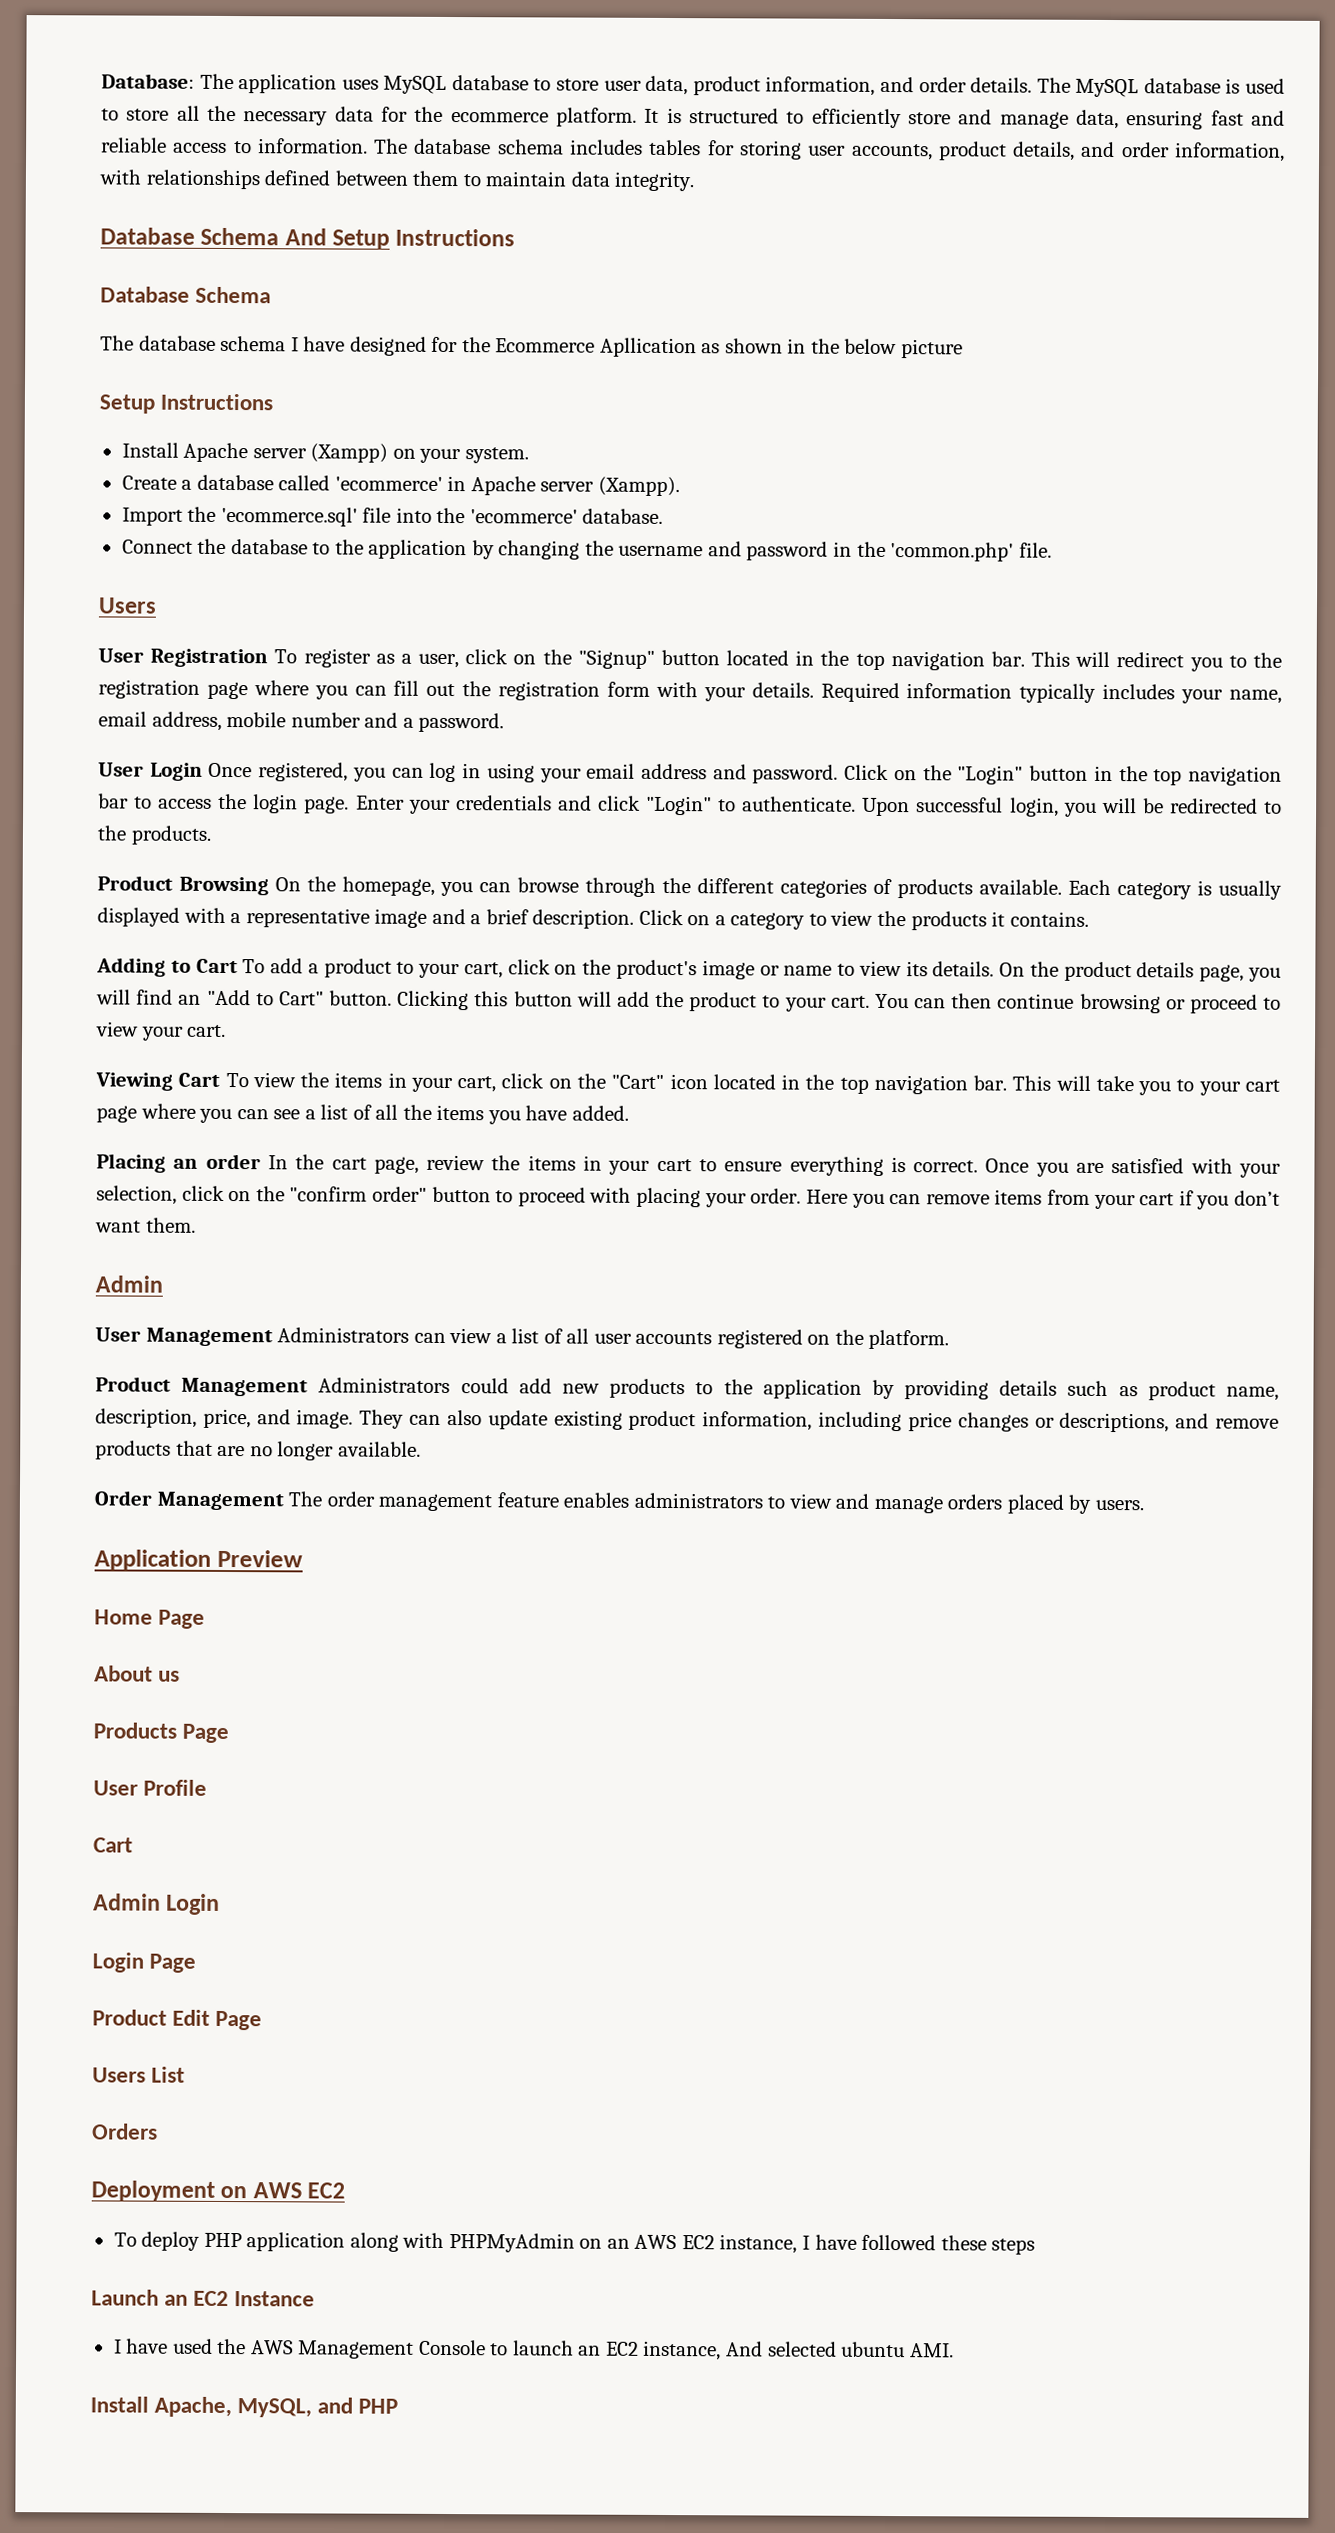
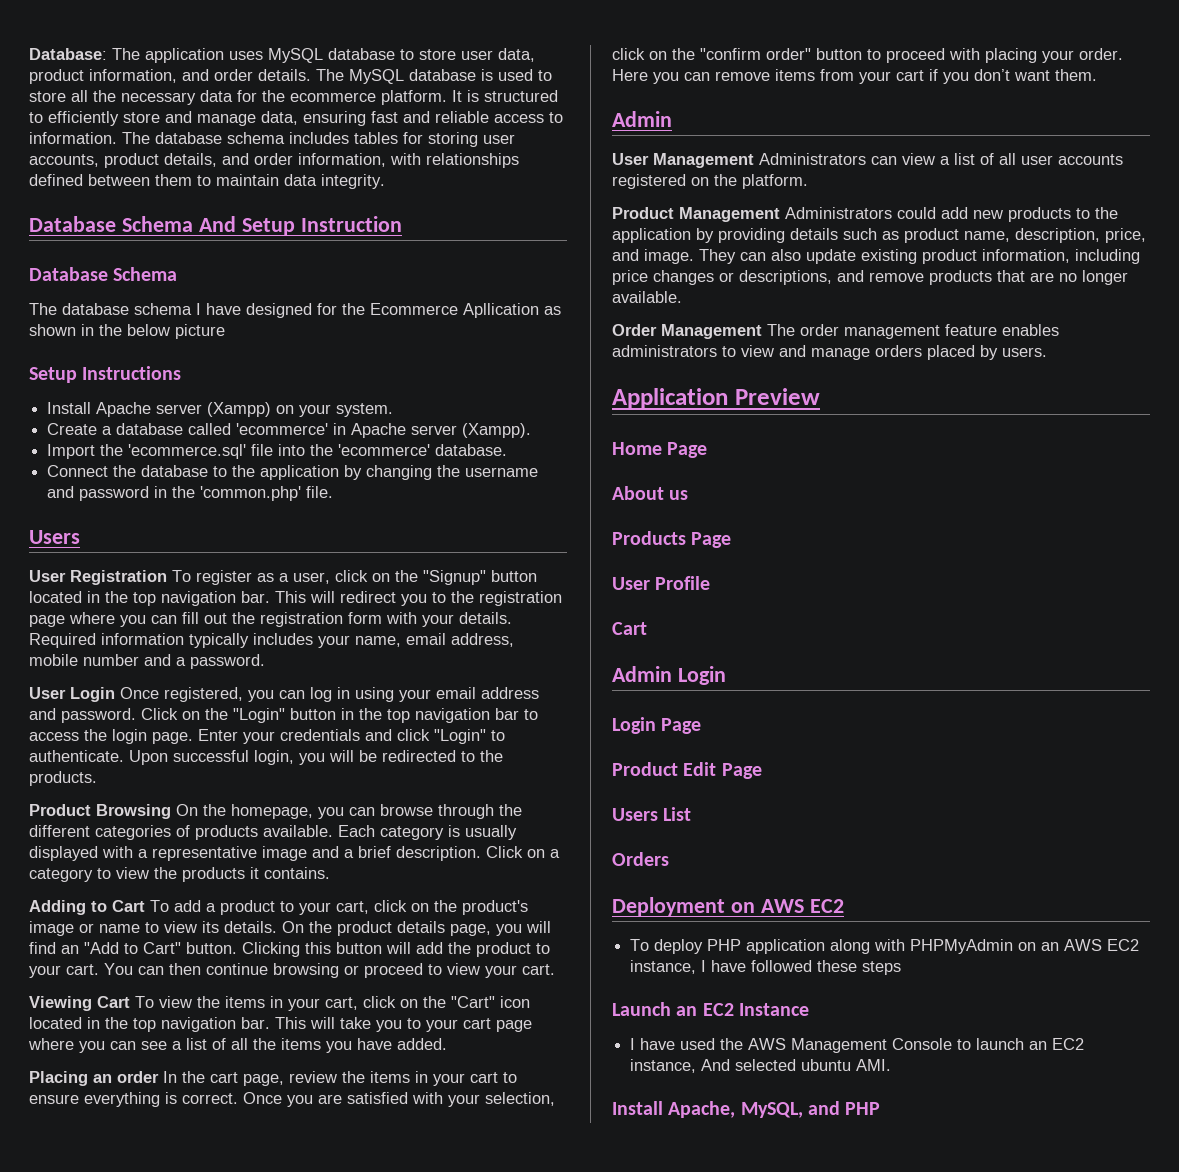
[395,228,516,247] Instructions -> [300,216,402,232] Instruction

